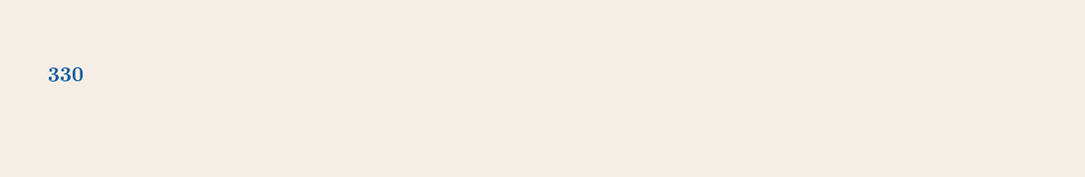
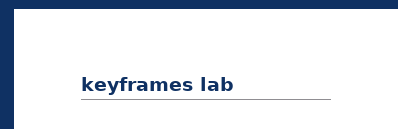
[47,67,84,82] 330 -> [81,77,234,95] keyframes lab

